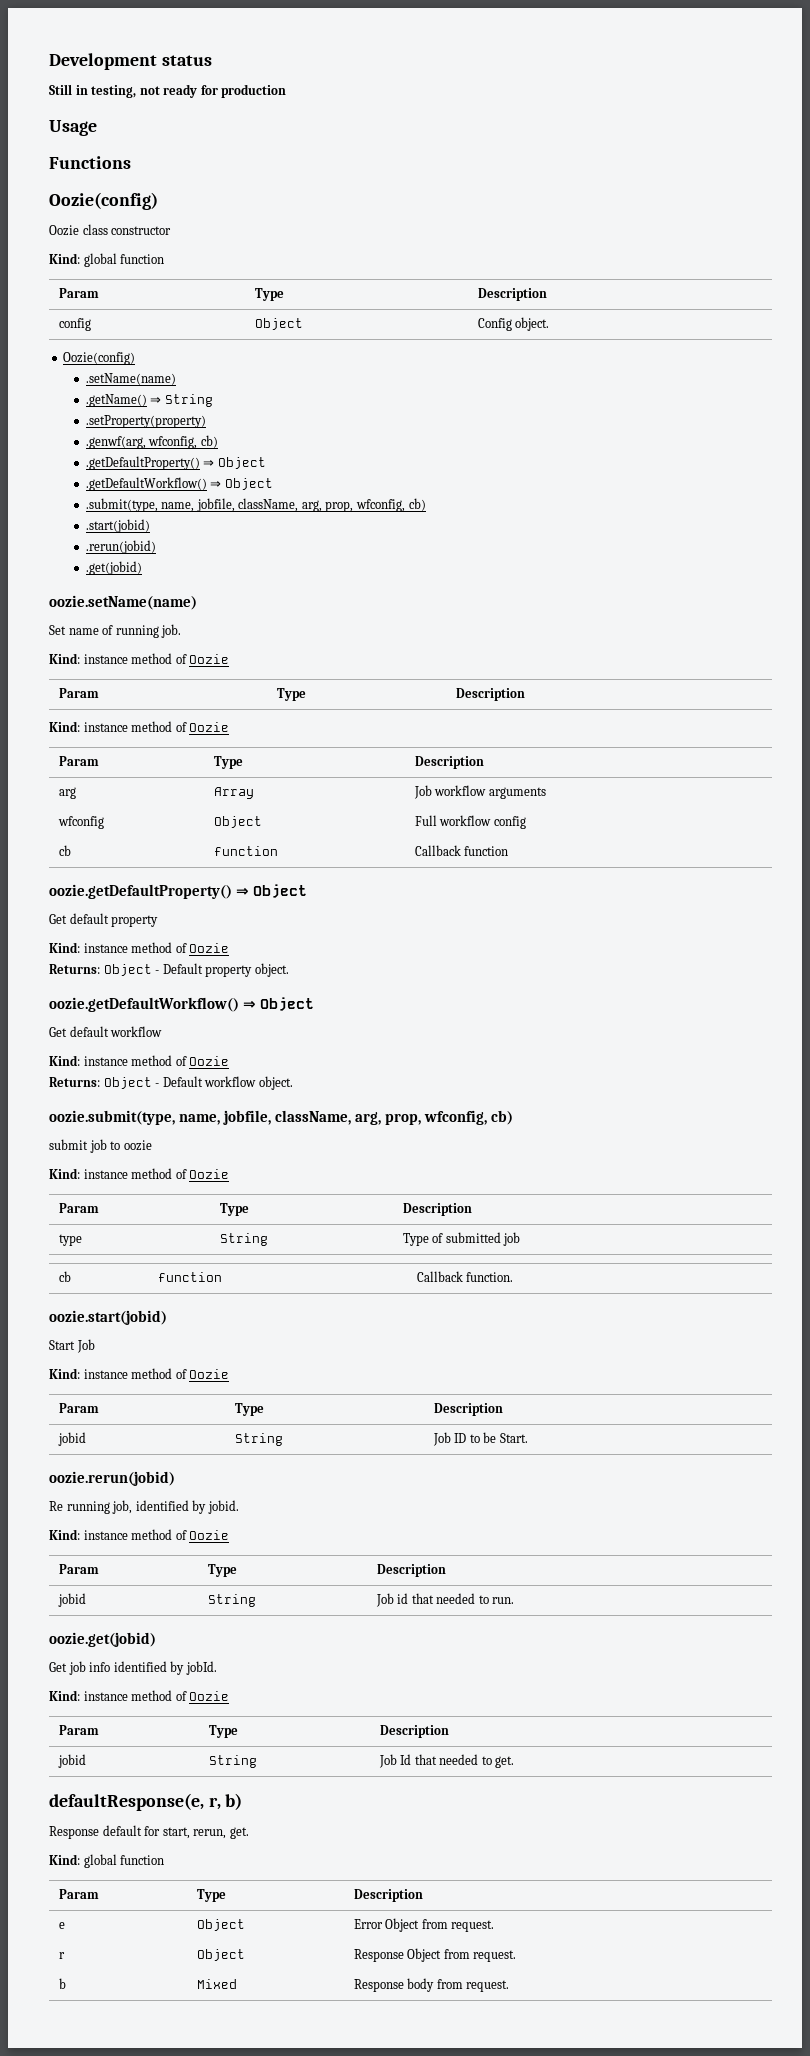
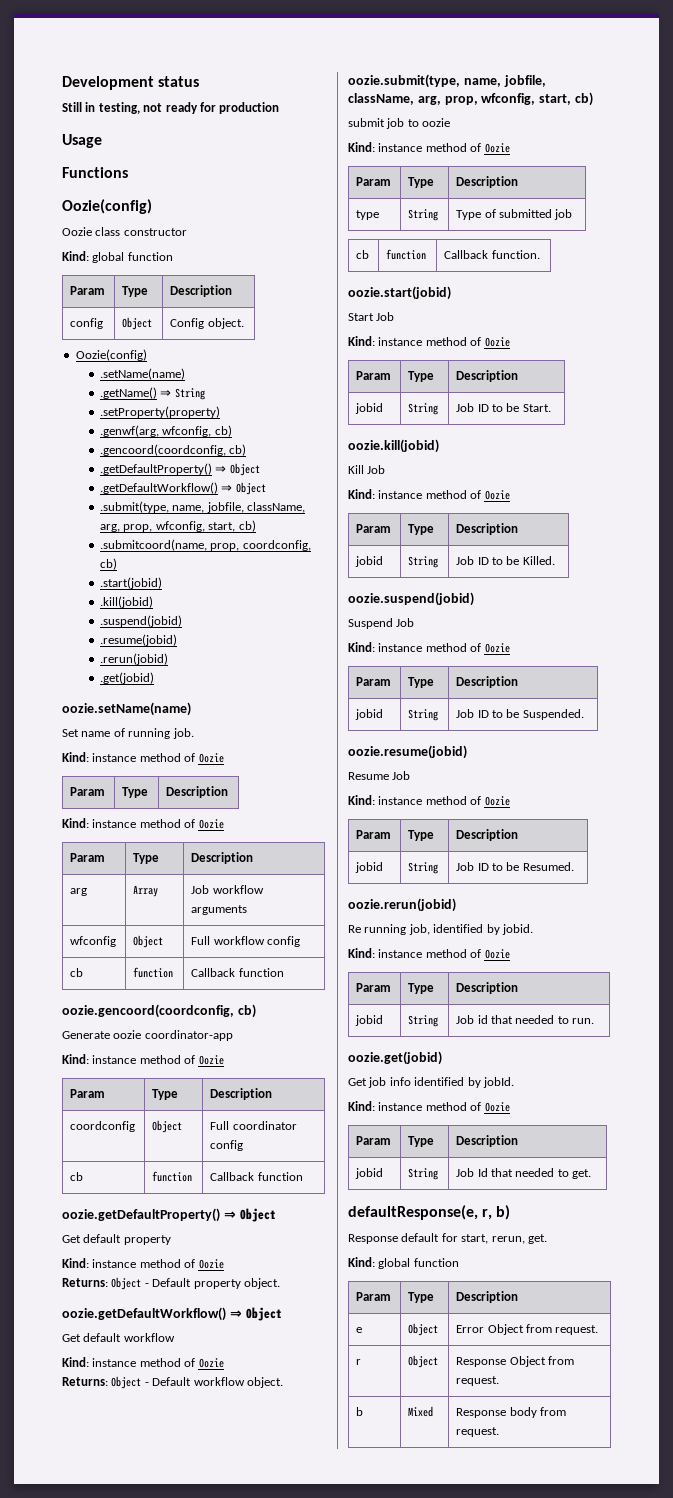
(218, 441) none -> [100,444,247,456] // .gencoord(coordconfig, cb)
(405, 505) none -> [208,520,256,532] [100,539,311,551] start, cb) // .submitcoord(name, prop, coordconfig,
(150, 526) none -> [100,596,154,608] [100,615,183,627] [100,634,178,646] // .kill(jobid) // .suspend(jobid) // .resume(jobid)
(509, 851) none -> [62,1004,256,1018] [62,1030,233,1041] [62,1054,224,1065] [70,1089,106,1098] [152,1089,179,1100] [210,1088,273,1100] [70,1121,136,1132] [152,1120,183,1133] [210,1121,297,1130] [210,1140,244,1151] [70,1172,84,1181] [152,1171,193,1182] [210,1172,303,1181] // oozie.gencoord(coordconfig, cb) // Generate oozie coordinator-app // Kind: instance method of Oozie // Param | Type | Description // coordconfig | Object | Full coordinator config // cb | function | Callback function
(488, 1117) none -> [539,94,572,105] start,
(528, 1438) none -> [348,439,439,453] [348,465,386,474] [348,489,510,500] [356,524,392,533] [408,524,435,535] [456,523,519,535] [355,556,384,567] [408,556,439,568] [456,556,555,565] [348,592,474,606] [348,618,415,629] [348,642,510,653] [356,677,392,686] [408,677,435,688] [456,676,519,688] [355,709,384,720] [408,709,439,721] [456,709,584,720] [348,745,467,759] [348,771,411,780] [348,795,510,806] [356,830,392,839] [408,830,435,841] [456,829,519,841] [355,862,384,873] [408,862,439,874] [456,862,574,871] // oozie.kill(jobid) // Kill Job // Kind: instance method of Oozie // Param | Type | Description // jobid | String | Job ID to be Killed. // oozie.suspend(jobid) // Suspend Job // Kind: instance method of Oozie // Param | Type | Description // jobid | String | Job ID to be Suspended. // oozie.resume(jobid) // Resume Job // Kind: instance method of Oozie // Param | Type | Description // jobid | String | Job ID to be Resumed.

